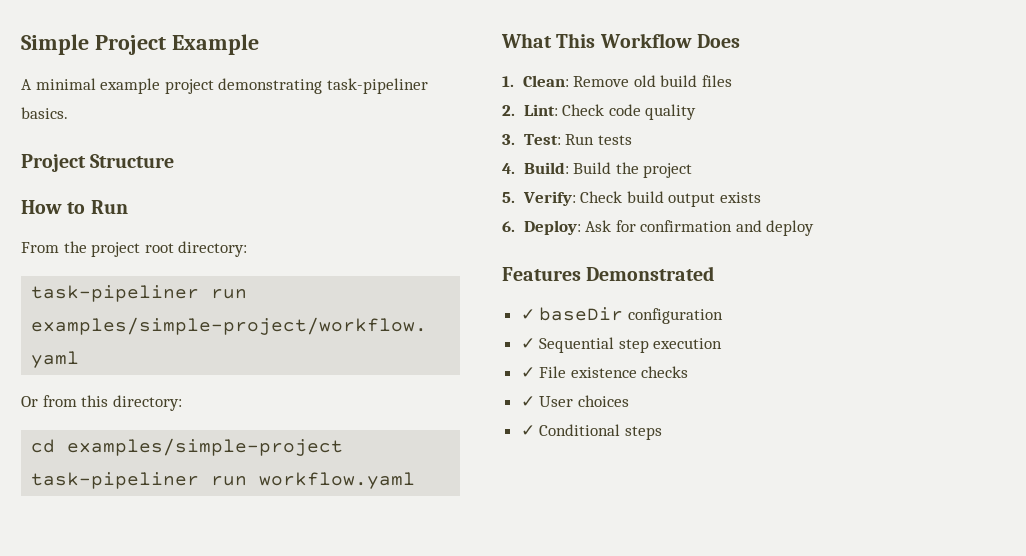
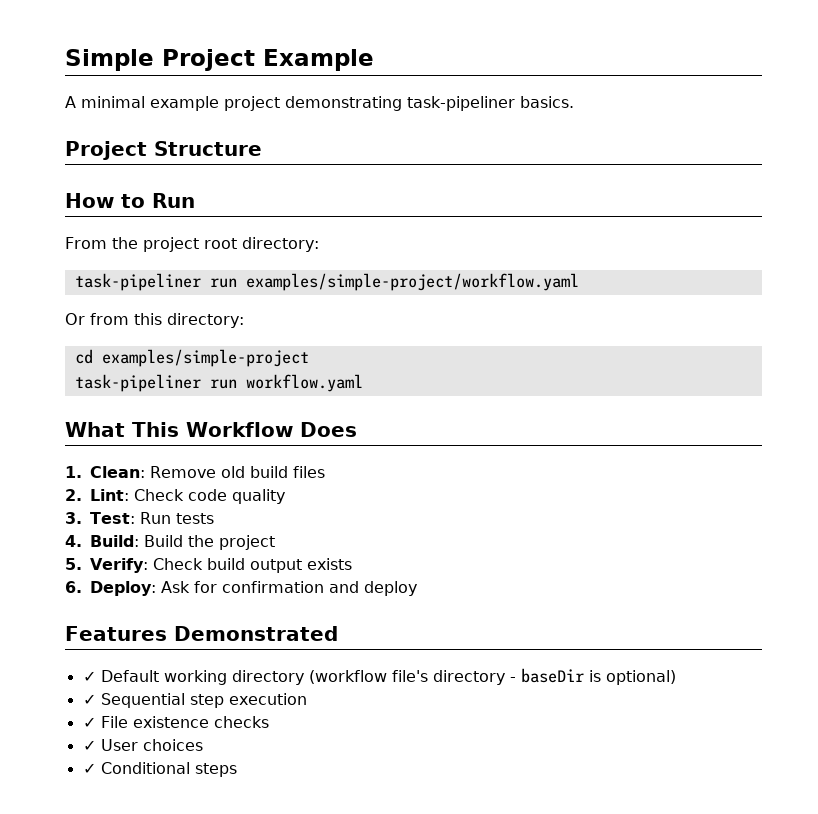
[539,307,723,324] baseDir configuration -> [100,668,676,685] Default working directory (workflow file's directory - baseDir is optional)

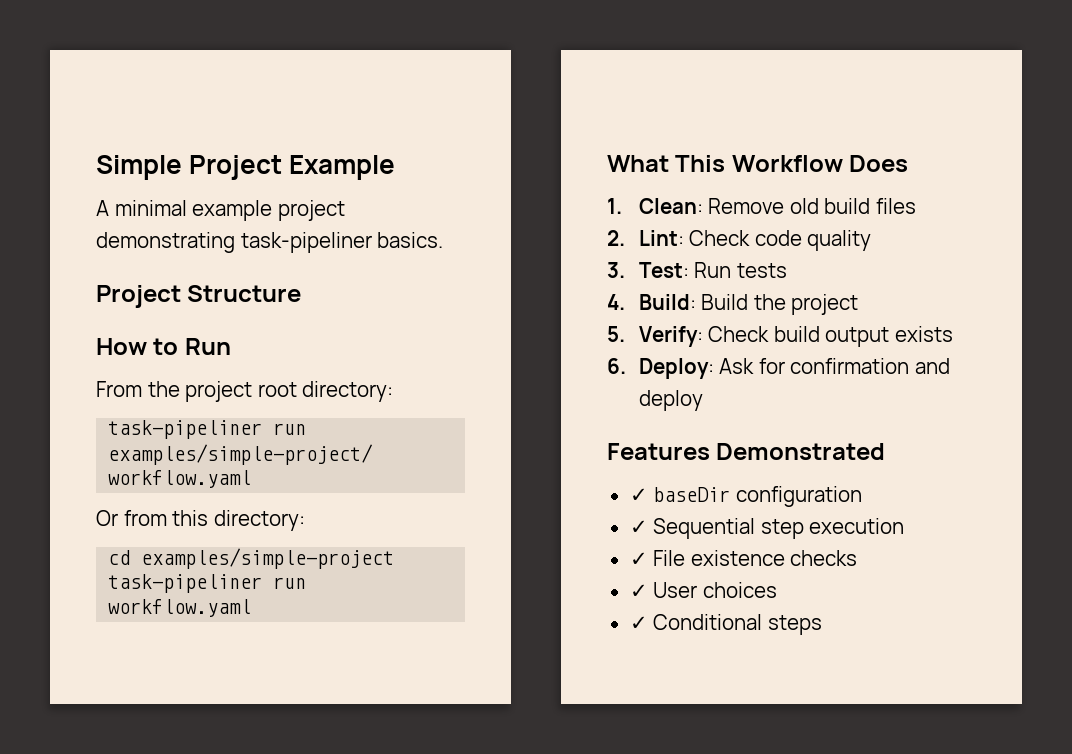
[100,668,676,685] Default working directory (workflow file's directory - baseDir is optional) -> [653,486,862,507] baseDir configuration

